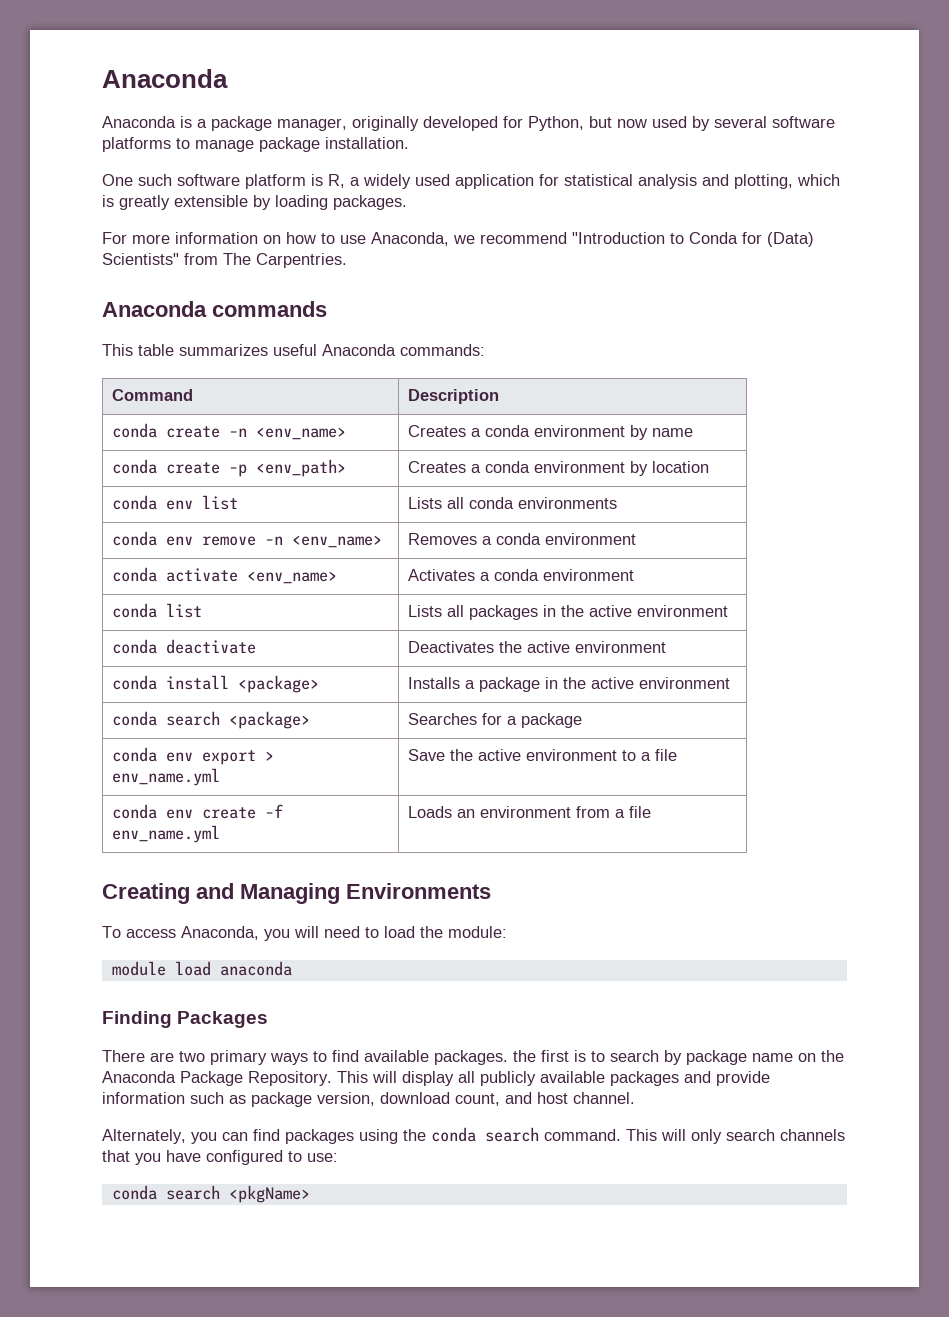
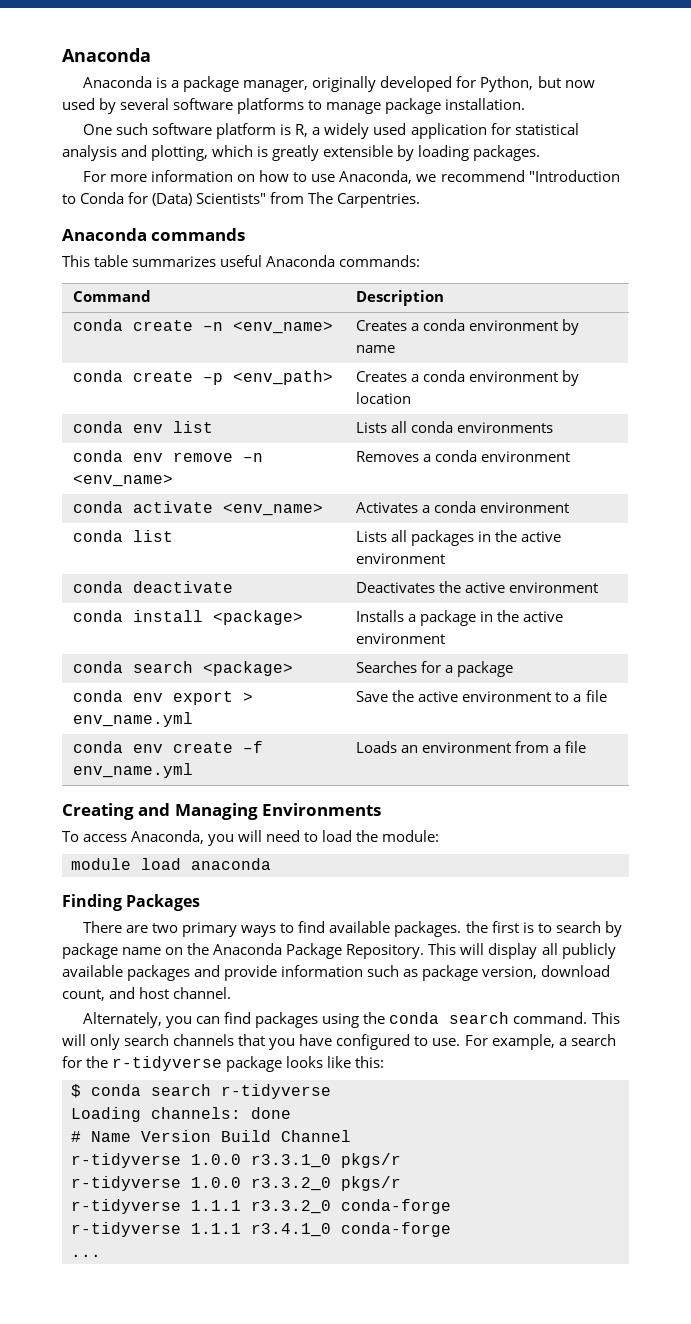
[307,1153,338,1162] [111,1185,310,1203] use: // conda search <pkgName> -> [432,1034,616,1050] [62,1056,385,1072] [71,1084,331,1099] [71,1107,291,1122] [71,1130,351,1142] [71,1153,401,1168] [71,1176,401,1191] [71,1199,451,1214] [71,1222,451,1237] [71,1254,101,1257] use. For example, a search for the r-tidyverse package looks like this: // $ conda search r-tidyverse // Loading channels: done // # Name Version Build Channel // r-tidyverse 1.0.0 r3.3.1_0 pkgs/r // r-tidyverse 1.0.0 r3.3.2_0 pkgs/r // r-tidyverse 1.1.1 r3.3.2_0 conda-forge // r-tidyverse 1.1.1 r3.4.1_0 conda-forge // ...

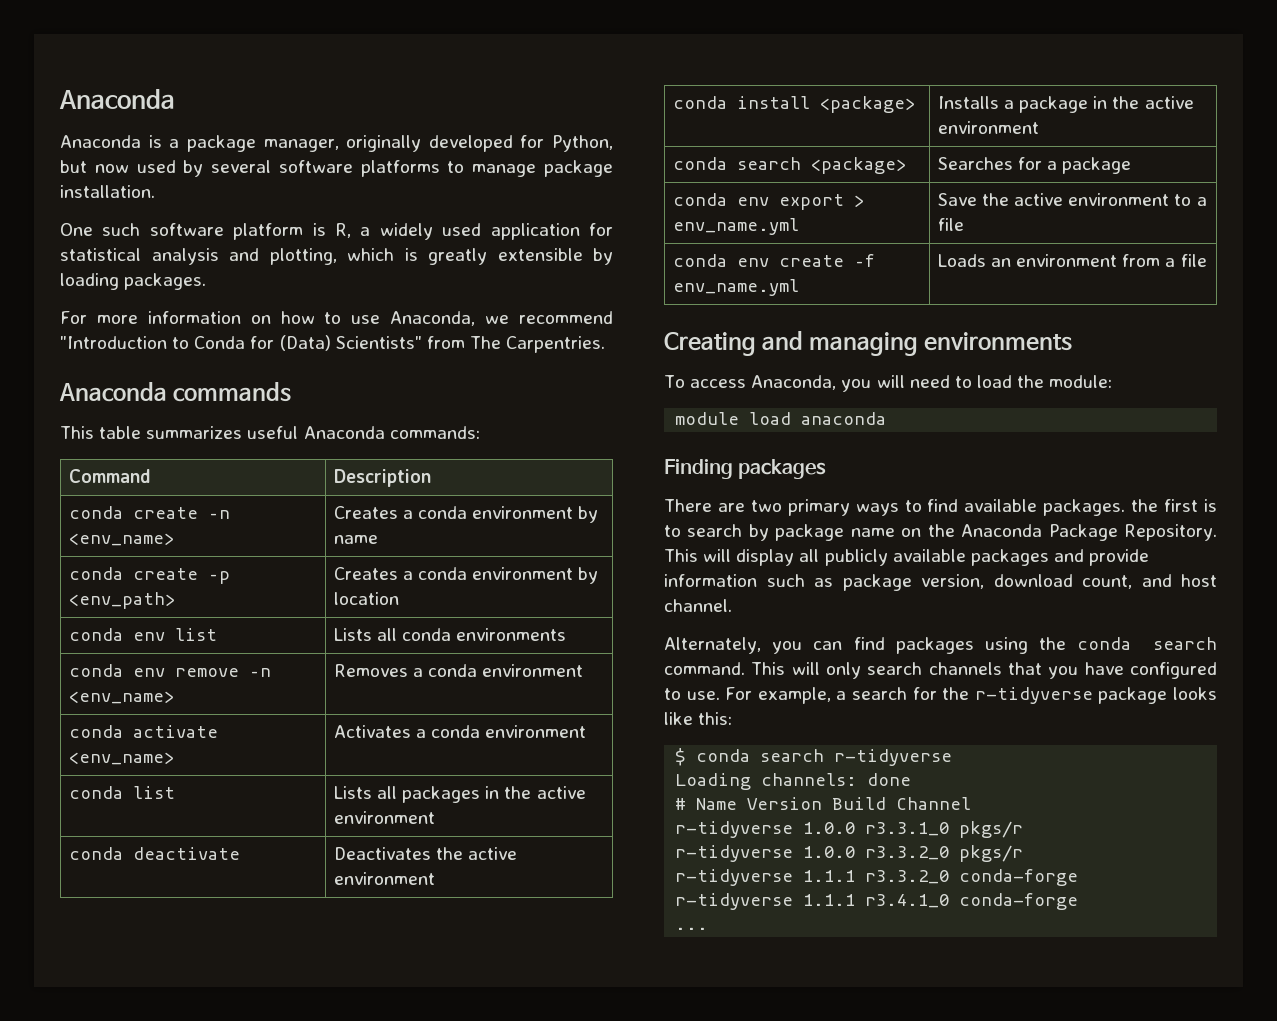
[174,803,382,820] Managing Environments -> [809,332,1073,356] managing environments
[126,894,201,911] Packages -> [738,459,827,479] packages

